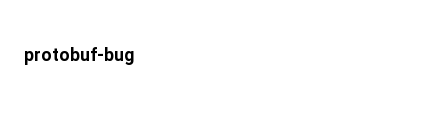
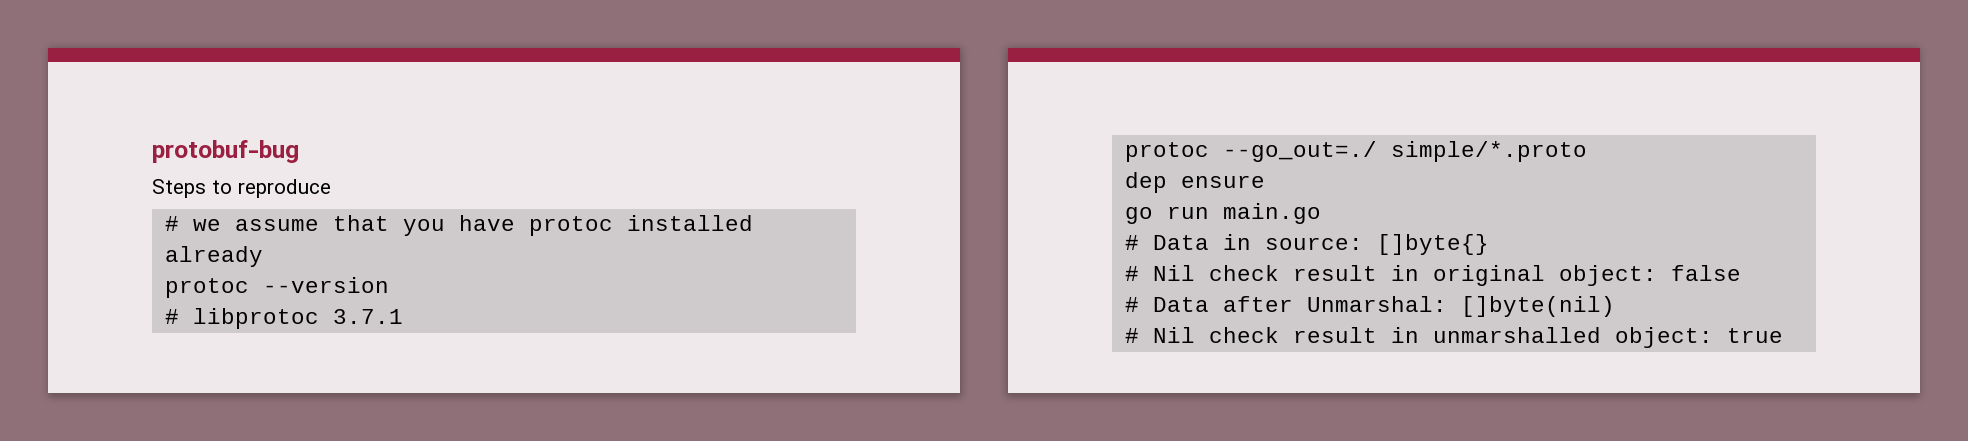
(134, 56) none -> [152,179,331,198] [164,215,753,236] [164,246,263,267] [164,277,389,298] [164,308,403,329] [1124,141,1587,162] [1124,172,1265,193] [1124,203,1321,224] [1124,234,1489,255] [1124,265,1741,286] [1124,296,1615,317] [1124,327,1783,348] // Steps to reproduce // # we assume that you have protoc installed already // protoc --version // # libprotoc 3.7.1 // protoc --go_out=./ simple/*.proto // dep ensure // go run main.go // # Data in source: []byte{} // # Nil check result in original object: false // # Data after Unmarshal: []byte(nil) // # Nil check result in unmarshalled object: true

